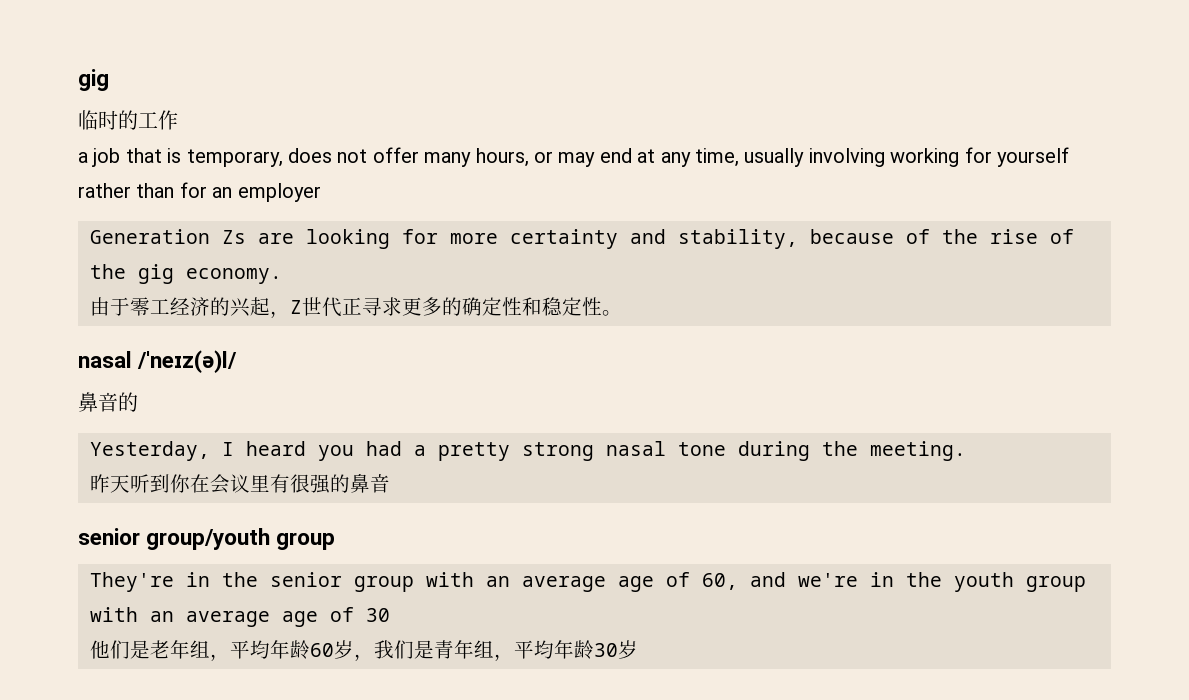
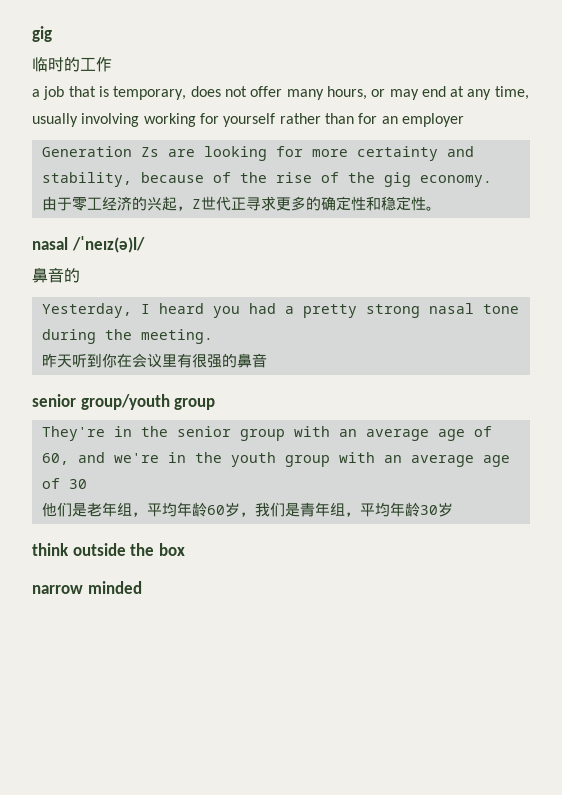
(638, 649) none -> [32,543,185,556] [32,581,142,594] // think outside the box // narrow minded

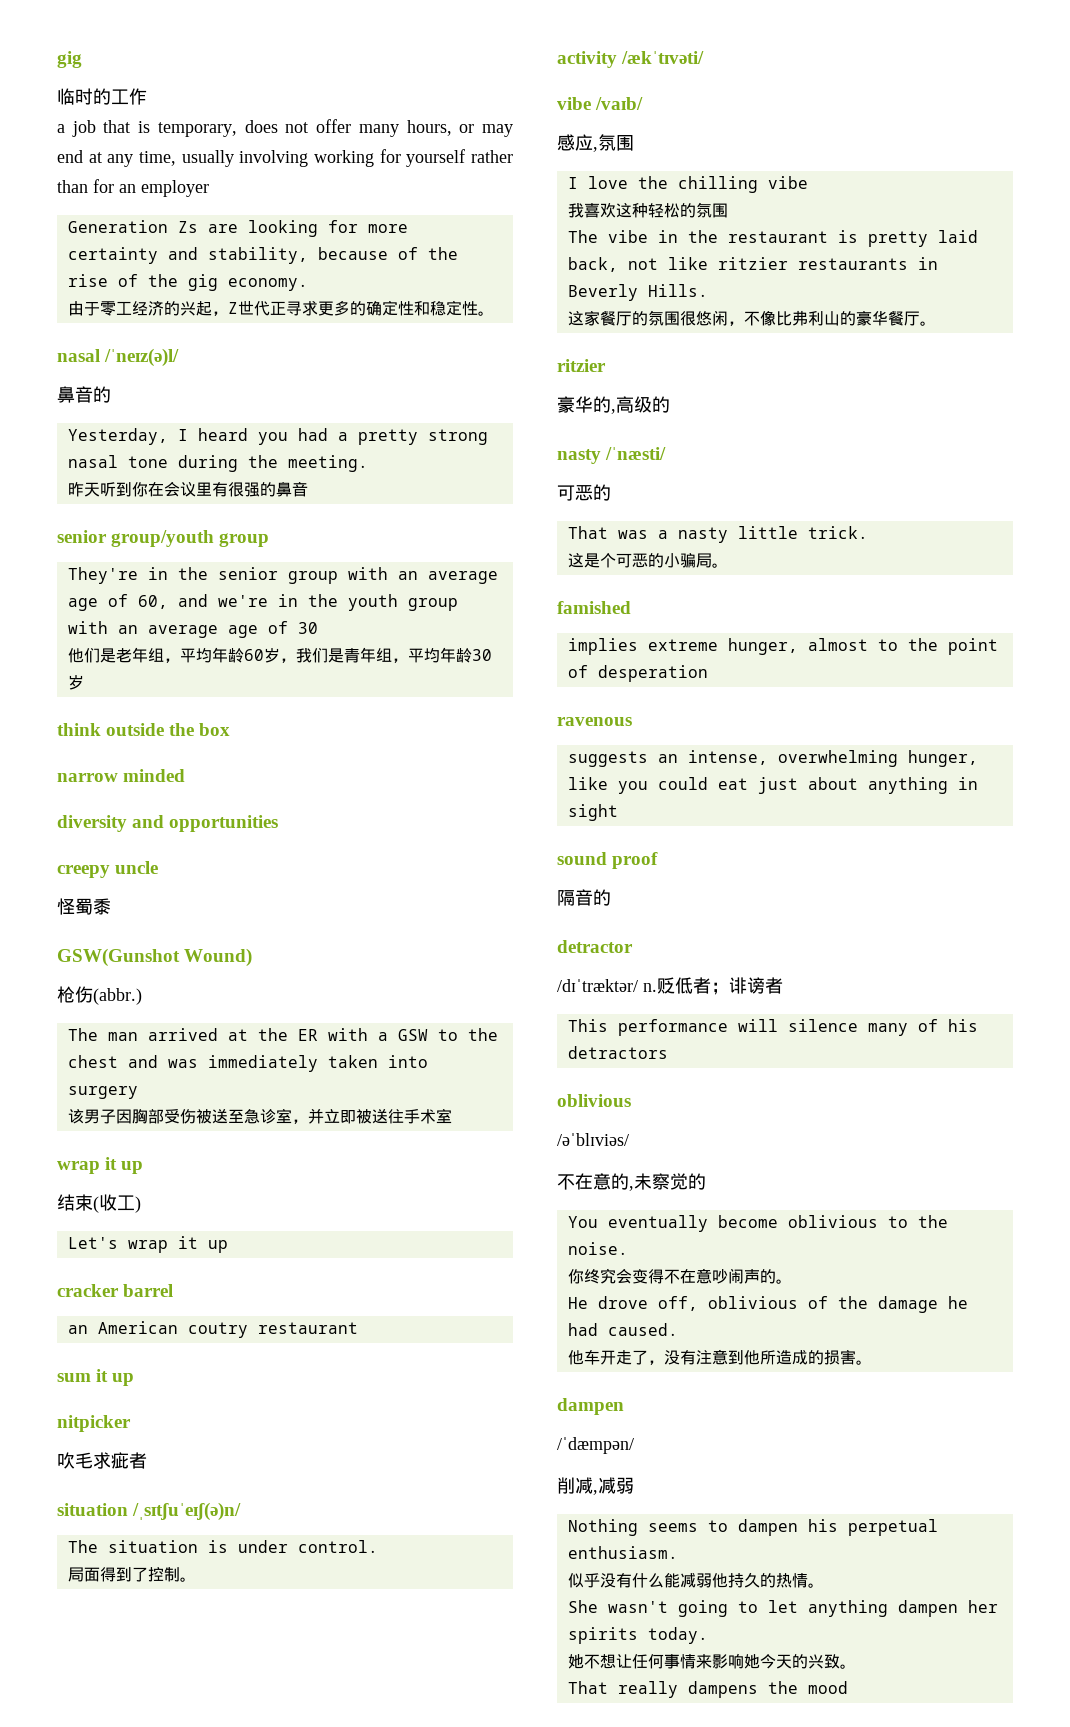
(142, 587) none -> [57,815,279,832] [57,861,159,878] [57,898,111,915] [57,948,253,967] [57,986,142,1005] [67,1028,498,1041] [67,1055,428,1072] [67,1086,138,1099] [67,1108,452,1124] [57,1157,144,1174] [57,1194,141,1213] [67,1236,228,1253] [57,1284,174,1297] [67,1321,358,1338] [57,1369,135,1386] [57,1415,131,1432] [57,1452,147,1469] [57,1502,242,1521] [67,1540,378,1553] [67,1567,196,1582] [557,51,705,68] [557,97,644,110] [557,134,634,152] [567,176,808,193] [567,202,728,218] [567,230,978,247] [567,257,938,272] [567,284,708,301] [567,310,936,326] [557,359,606,372] [557,396,670,414] [557,447,667,464] [557,484,611,501] [567,526,868,543] [567,553,728,568] [557,601,631,614] [567,638,998,655] [567,665,708,682] [557,717,632,726] [567,750,978,767] [567,777,978,794] [567,804,618,821] [557,852,659,869] [557,889,611,906] [557,940,633,953] [557,977,783,995] [567,1019,978,1036] [567,1046,668,1059] [557,1094,631,1107] [557,1133,629,1146] [557,1173,706,1191] [567,1215,948,1232] [567,1242,628,1255] [567,1268,792,1284] [567,1296,968,1313] [567,1323,678,1336] [567,1349,872,1365] [557,1398,624,1415] [557,1437,634,1454] [557,1477,634,1495] [567,1519,938,1536] [567,1546,678,1559] [567,1572,824,1588] [567,1600,998,1617] [567,1627,708,1644] [567,1653,856,1669] [567,1681,848,1698] // diversity and opportunities // creepy uncle // 怪蜀黍 // GSW(Gunshot Wound) // 枪伤(abbr.) // The man arrived at the ER with a GSW to the chest and was immediately taken into surgery // 该男子因胸部受伤被送至急诊室，并立即被送往手术室 // wrap it up // 结束(收工) // Let's wrap it up // cracker barrel // an American coutry restaurant // sum it up // nitpicker // 吹毛求疵者 // situation /ˌsɪtʃuˈeɪʃ(ə)n/ // The situation is under control. // 局面得到了控制。 // activity /ækˈtɪvəti/ // vibe /vaɪb/ // 感应,氛围 // I love the chilling vibe // 我喜欢这种轻松的氛围 // The vibe in the restaurant is pretty laid back, not like ritzier restaurants in Beverly Hills. // 这家餐厅的氛围很悠闲，不像比弗利山的豪华餐厅。 // ritzier // 豪华的,高级的 // nasty /ˈnæsti/ // 可恶的 // That was a nasty little trick. // 这是个可恶的小骗局。 // famished // implies extreme hunger, almost to the point of desperation // ravenous // suggests an intense, overwhelming hunger, like you could eat just about anything in sight // sound proof // 隔音的 // detractor // /dɪˈtræktər/ n.贬低者；诽谤者 // This performance will silence many of his detractors // oblivious // /əˈblɪviəs/ // 不在意的,未察觉的 // You eventually become oblivious to the noise. // 你终究会变得不在意吵闹声的。 // He drove off, oblivious of the damage he had caused. // 他车开走了，没有注意到他所造成的损害。 // dampen // /ˈdæmpən/ // 削减,减弱 // Nothing seems to dampen his perpetual enthusiasm. // 似乎没有什么能减弱他持久的热情。 // She wasn't going to let anything dampen her spirits today. // 她不想让任何事情来影响她今天的兴致。 // That really dampens the mood

